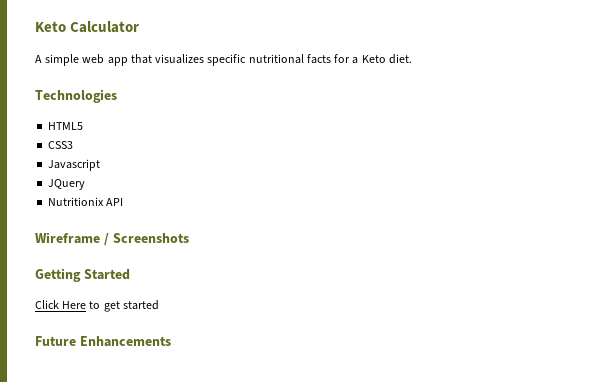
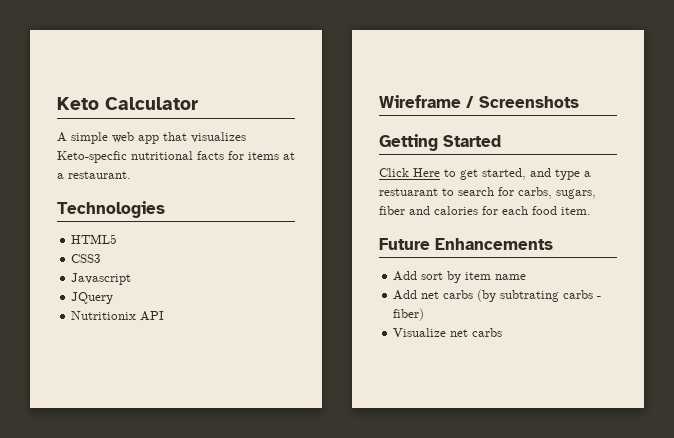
[207,54,247,66] specific -> [57,151,127,163] Keto-specfic
[352,54,412,64] a Keto diet. -> [248,152,295,160] [57,171,131,179] items at a restaurant.
[122,300,159,310] [35,336,171,347] started // Future Enhancements -> [482,168,591,180] [379,187,596,199] [379,206,591,215] [379,238,553,250] [393,271,527,283] [393,289,602,302] [393,308,425,321] [393,328,503,337] started, and type a restuarant to search for carbs, sugars, fiber and calories for each food item. // Future Enhancements // Add sort by item name // Add net carbs (by subtrating carbs - fiber) // Visualize net carbs

